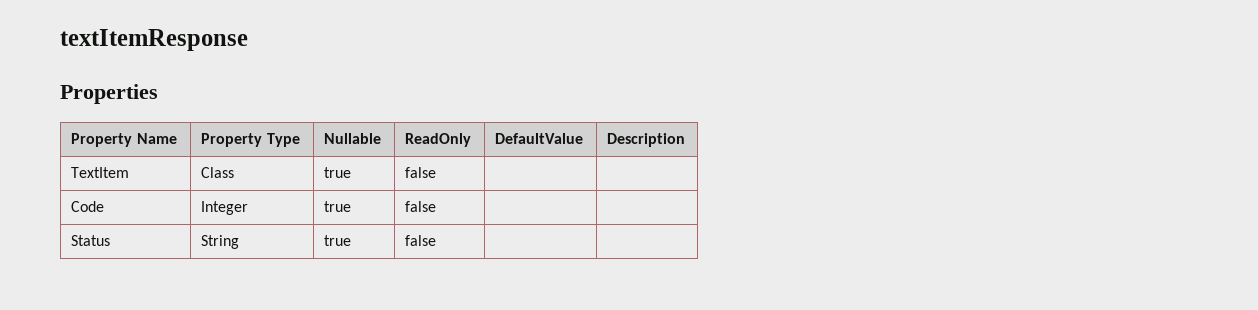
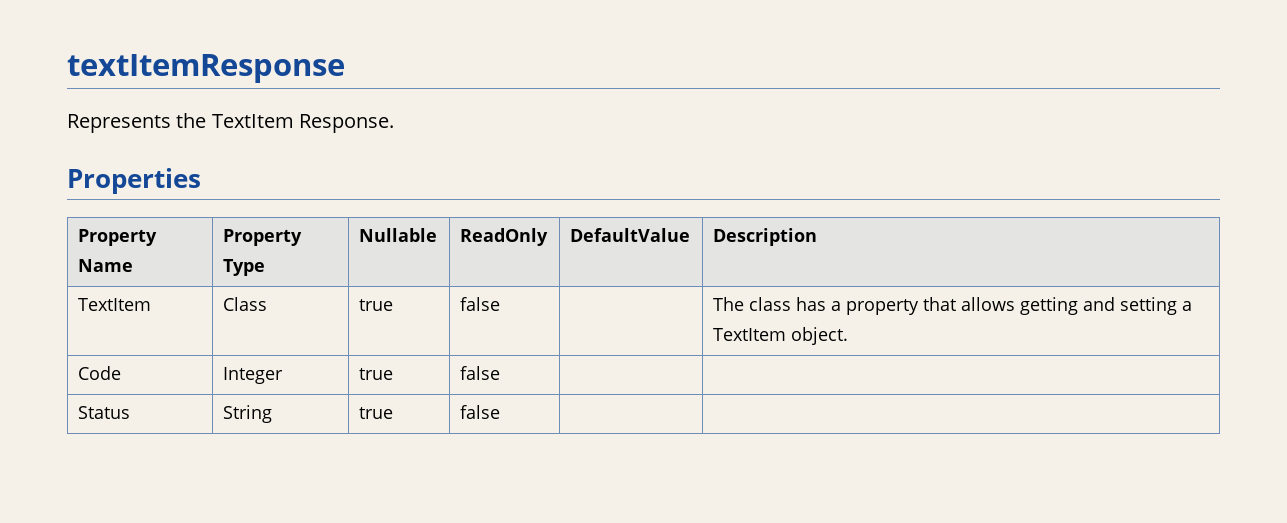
(248, 40) none -> [67,113,394,133] // Represents the TextItem Response.
(437, 172) none -> [713,297,1193,315] [713,327,849,345] The class has a property that allows getting and setting a TextItem object.

